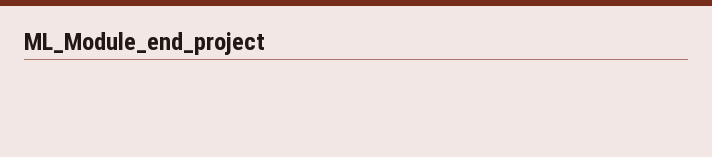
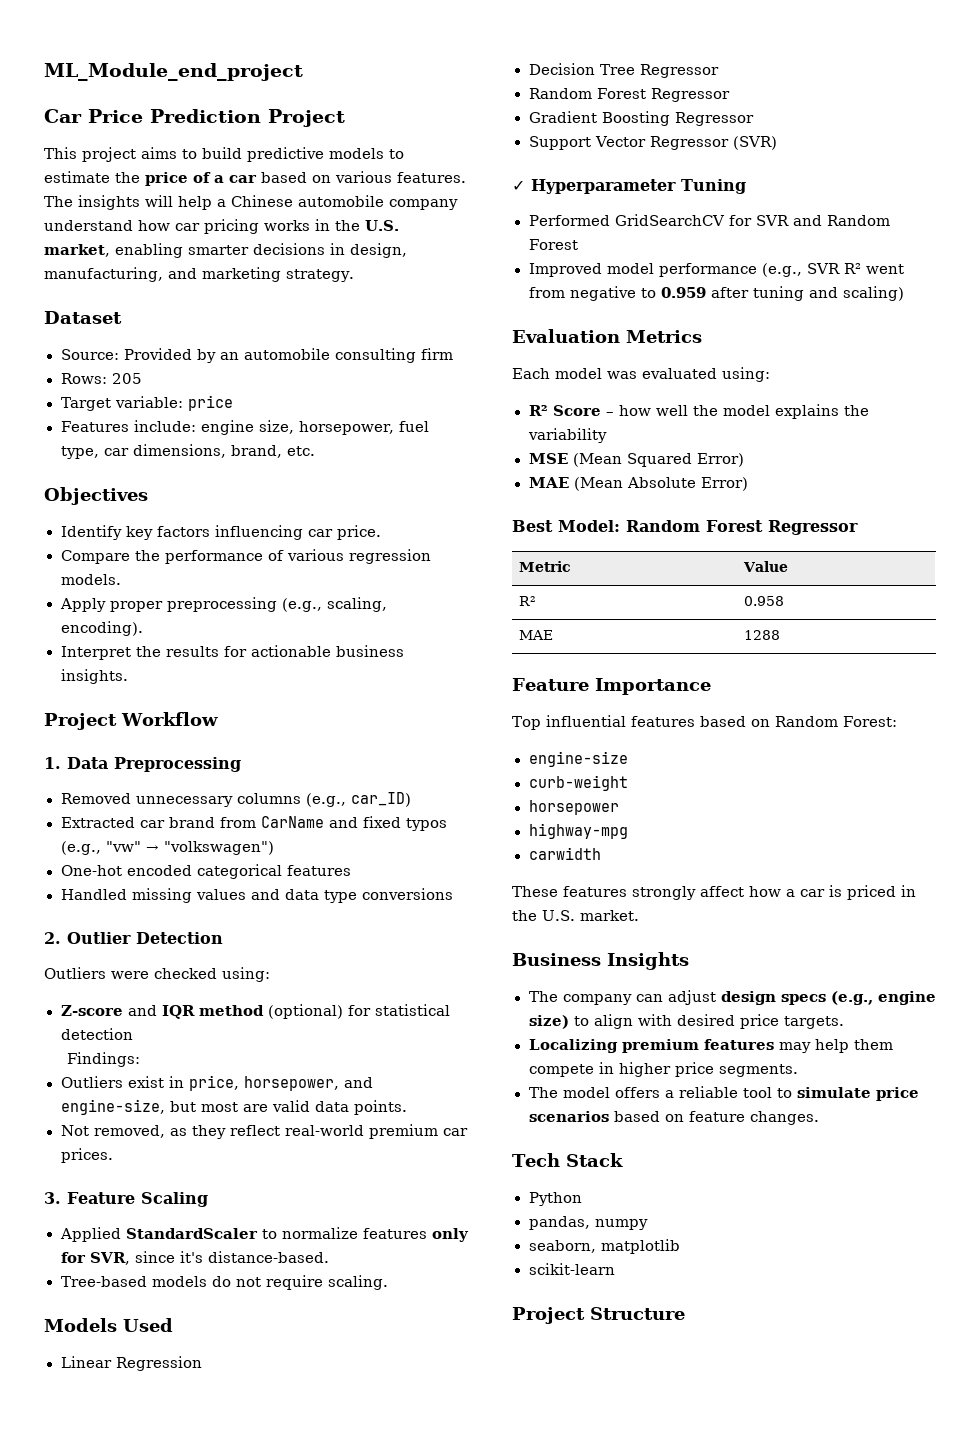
(265, 43) none -> [44,109,345,127] [44,147,404,162] [44,171,466,186] [44,195,458,210] [44,219,399,234] [44,243,407,258] [44,267,354,282] [44,311,122,324] [60,348,453,363] [60,373,142,384] [60,395,234,411] [60,420,430,435] [60,444,315,459] [44,487,148,505] [60,525,381,540] [60,549,431,564] [60,574,121,585] [59,597,387,612] [60,621,143,636] [60,645,404,660] [60,669,128,684] [44,712,218,730] [44,757,241,772] [60,792,411,807] [60,816,447,831] [60,841,274,855] [60,864,351,879] [60,888,453,903] [44,932,223,944] [44,967,270,982] [60,1004,450,1019] [60,1028,133,1040] [66,1052,140,1067] [60,1075,373,1091] [60,1099,407,1115] [60,1124,468,1139] [60,1148,113,1163] [44,1192,208,1207] [59,1227,469,1242] [60,1251,329,1265] [60,1275,388,1290] [44,1318,173,1332] [60,1356,202,1371] [528,63,719,78] [528,88,730,102] [528,111,754,126] [528,136,778,150] [512,179,746,194] [528,214,890,226] [528,239,578,250] [528,263,904,277] [528,286,904,301] [512,329,702,343] [512,367,770,382] [528,404,869,419] [527,428,607,443] [528,453,744,467] [528,477,748,491] [512,520,858,535] [518,561,571,572] [742,561,788,572] [518,596,536,606] [743,596,784,606] [518,630,553,640] [743,630,780,640] [512,678,711,695] [512,715,897,730] [528,751,628,767] [528,775,628,791] [528,800,619,815] [528,823,628,839] [528,847,601,860] [512,885,916,900] [512,910,639,921] [512,952,689,970] [528,990,936,1005] [528,1014,844,1029] [528,1039,893,1053] [528,1062,798,1077] [528,1086,919,1101] [528,1111,819,1125] [512,1153,623,1167] [528,1192,582,1206] [528,1216,648,1230] [528,1239,680,1254] [528,1263,615,1275] [512,1307,685,1324] // Car Price Prediction Project // This project aims to build predictive models to estimate the price of a car based on various features. The insights will help a Chinese automobile company understand how car pricing works in the U.S. market, enabling smarter decisions in design, manufacturing, and marketing strategy. // Dataset // Source: Provided by an automobile consulting firm // Rows: 205 // Target variable: price // Features include: engine size, horsepower, fuel type, car dimensions, brand, etc. // Objectives // Identify key factors influencing car price. // Compare the performance of various regression models. // Apply proper preprocessing (e.g., scaling, encoding). // Interpret the results for actionable business insights. // Project Workflow // 1. Data Preprocessing // Removed unnecessary columns (e.g., car_ID) // Extracted car brand from CarName and fixed typos (e.g., "vw" → "volkswagen") // One-hot encoded categorical features // Handled missing values and data type conversions // 2. Outlier Detection // Outliers were checked using: // Z-score and IQR method (optional) for statistical detection // Findings: // Outliers exist in price, horsepower, and engine-size, but most are valid data points. // Not removed, as they reflect real-world premium car prices. // 3. Feature Scaling // Applied StandardScaler to normalize features only for SVR, since it's distance-based. // Tree-based models do not require scaling. // Models Used // Linear Regression // Decision Tree Regressor // Random Forest Regressor // Gradient Boosting Regressor // Support Vector Regressor (SVR) // ✓ Hyperparameter Tuning // Performed GridSearchCV for SVR and Random Forest // Improved model performance (e.g., SVR R² went from negative to 0.959 after tuning and scaling) // Evaluation Metrics // Each model was evaluated using: // R² Score – how well the model explains the variability // MSE (Mean Squared Error) // MAE (Mean Absolute Error) // Best Model: Random Forest Regressor // Metric | Value // R² | 0.958 // MAE | 1288 // Feature Importance // Top influential features based on Random Forest: // engine-size // curb-weight // horsepower // highway-mpg // carwidth // These features strongly affect how a car is priced in the U.S. market. // Business Insights // The company can adjust design specs (e.g., engine size) to align with desired price targets. // Localizing premium features may help them compete in higher price segments. // The model offers a reliable tool to simulate price scenarios based on feature changes. // Tech Stack // Python // pandas, numpy // seaborn, matplotlib // scikit-learn // Project Structure

